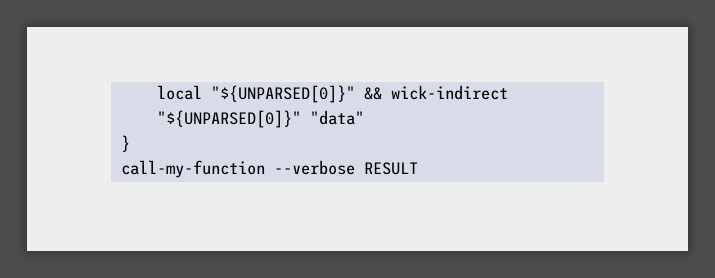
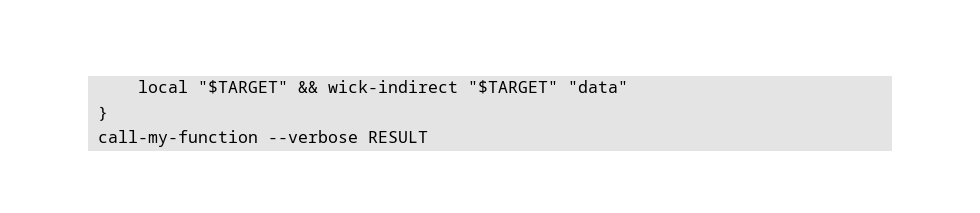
[210,85,355,103] "${UNPARSED[0]}" -> [197,80,288,94] "$TARGET"
[156,110,301,128] "${UNPARSED[0]}" -> [467,80,558,94] "$TARGET"

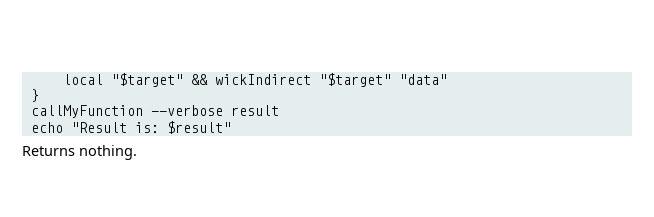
[197,80,628,94] [97,106,108,121] [97,130,428,147] "$TARGET" && wick-indirect "$TARGET" "data" // } // call-my-function --verbose RESULT -> [110,73,447,87] [30,89,39,102] [30,105,279,118] [30,121,231,134] [22,145,137,160] "$target" && wickIndirect "$target" "data" // } // callMyFunction --verbose result // echo "Result is: $result" // Returns nothing.

